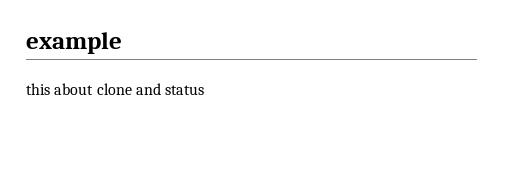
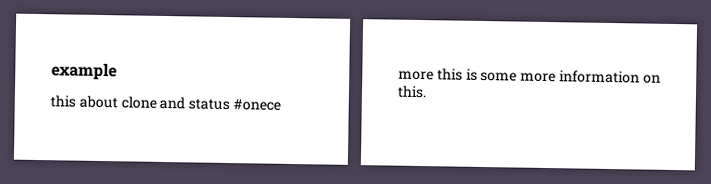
(205, 90) none -> [232,99,281,111] [398,68,661,84] [397,85,427,99] #onece more this is some more information on this.

